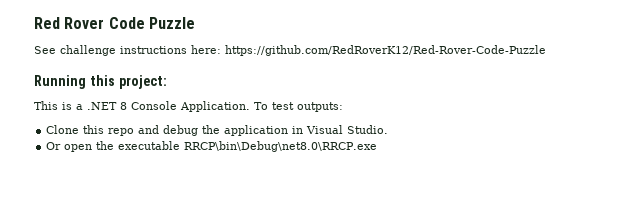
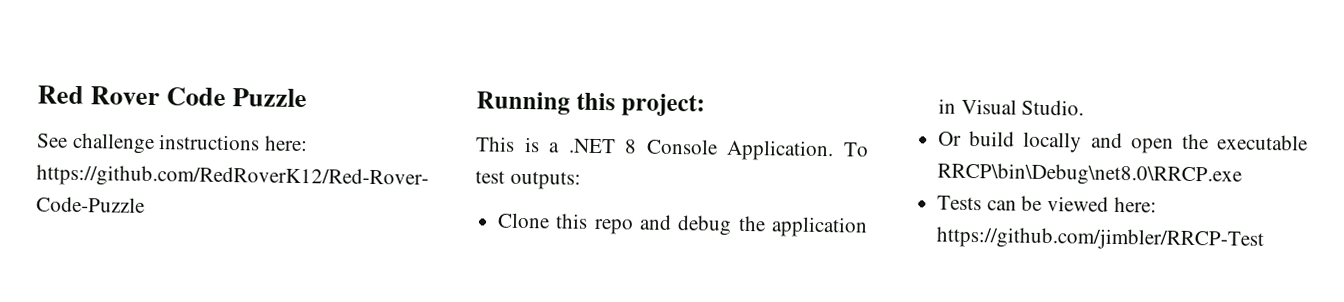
(62, 146) none -> [969,130,1123,153] build locally and
(378, 146) none -> [937,195,1157,213] [936,226,1265,251] // Tests can be viewed here: https://github.com/jimbler/RRCP-Test

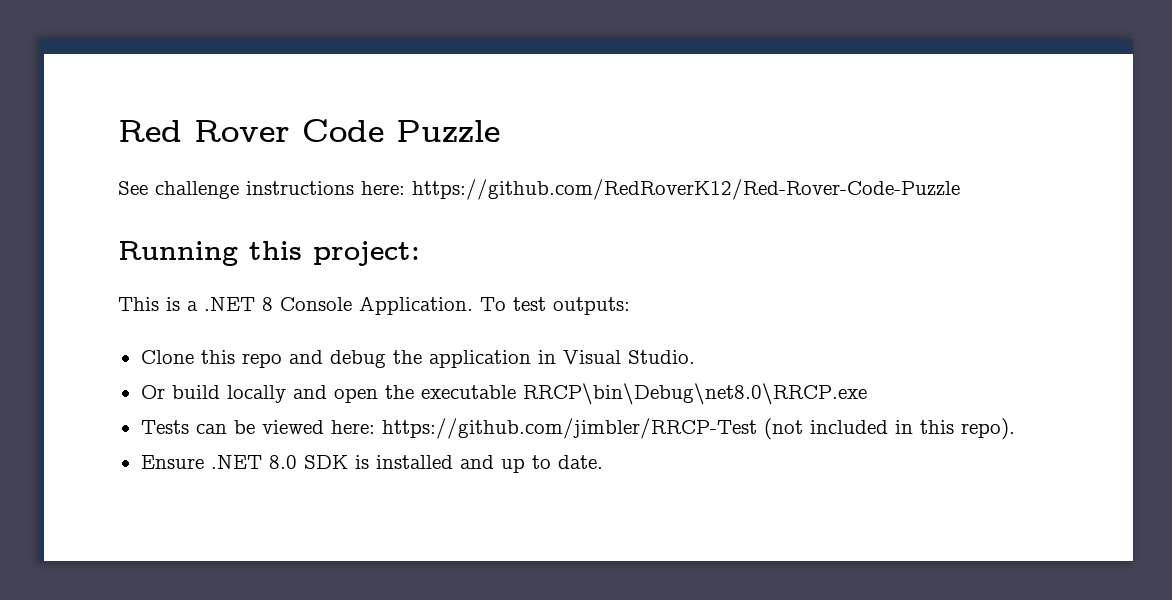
(1265, 238) none -> [763,418,1015,440] [140,455,603,473] (not included in this repo). // Ensure .NET 8.0 SDK is installed and up to date.

